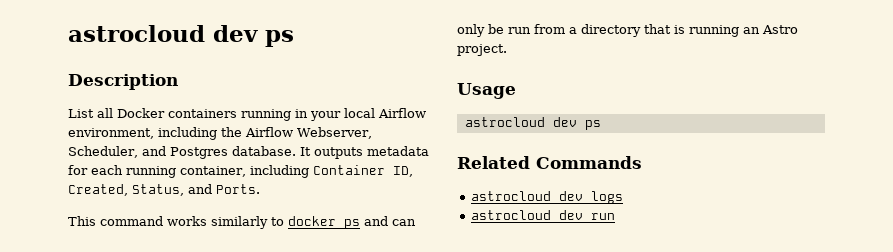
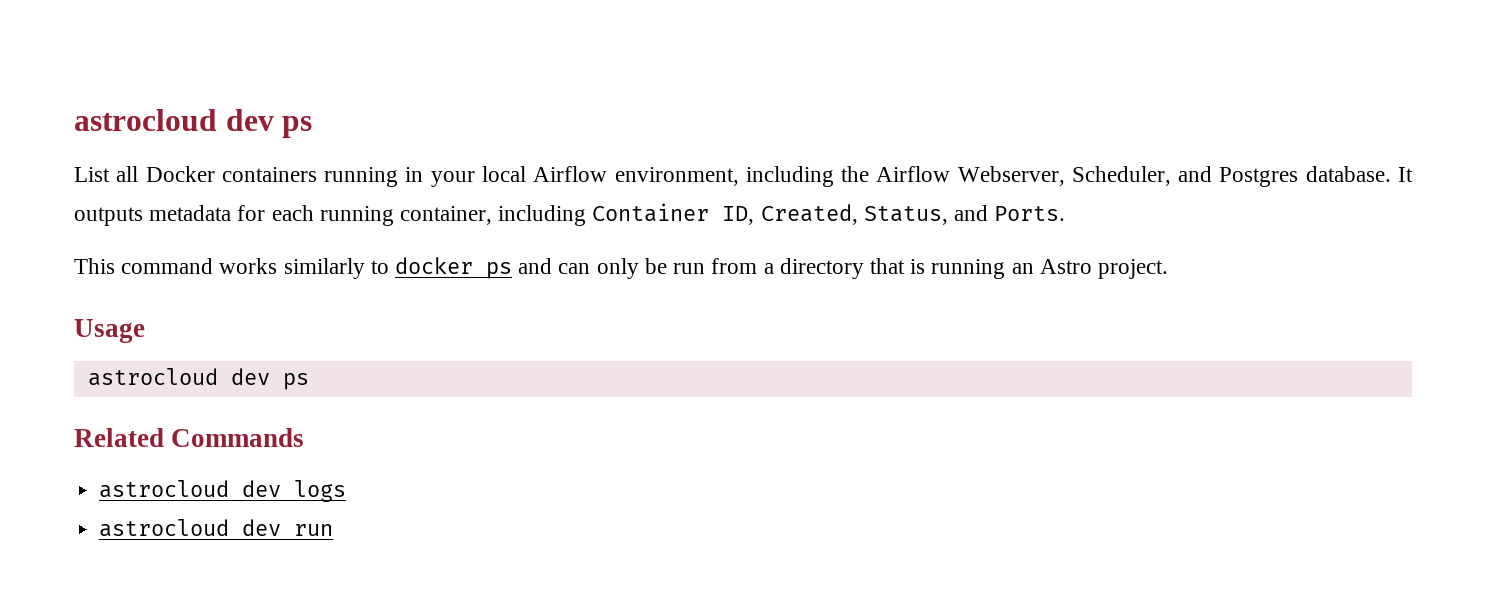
[68,25,294,47] [68,74,178,90] astrocloud dev ps // Description -> [74,109,313,138] astrocloud dev ps

